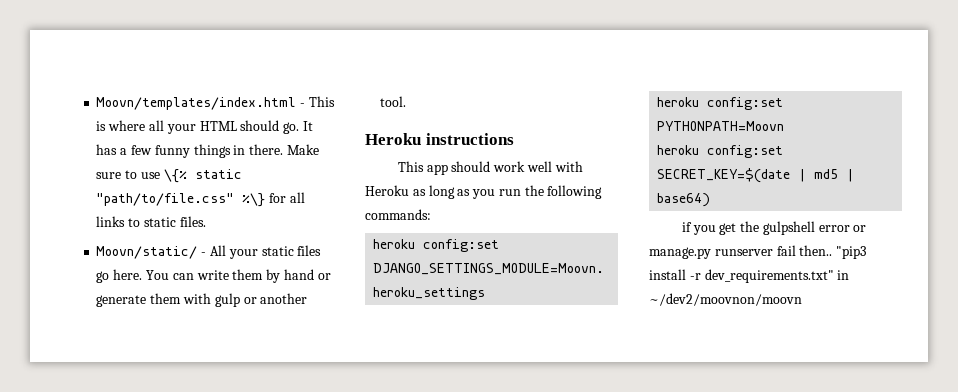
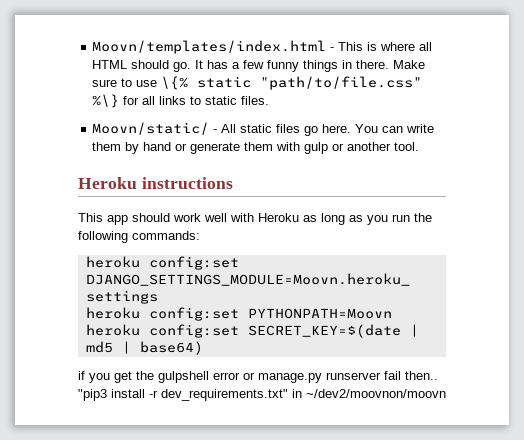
[166,124,196,134] your -> (433, 46) none
[228,249,258,259] your -> (237, 128) none

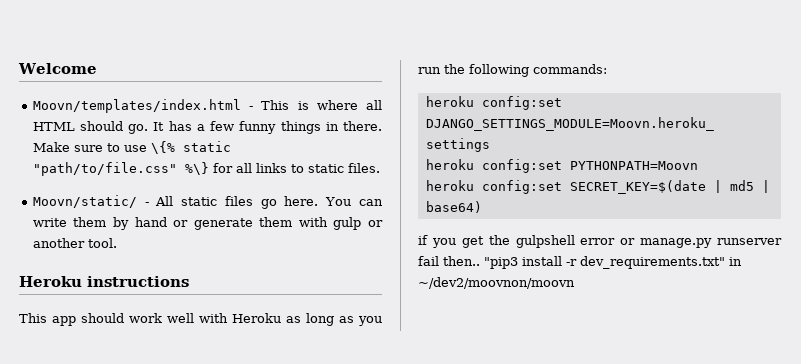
(92, 47) none -> [18,63,97,74] Welcome //

